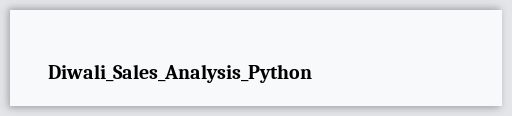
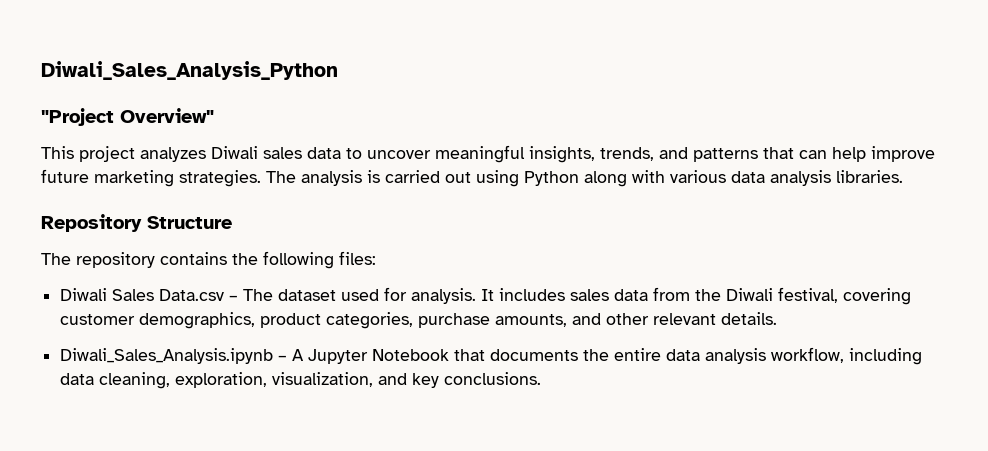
(312, 73) none -> [41,108,214,126] [41,145,935,163] [41,169,903,187] [41,214,232,232] [41,251,376,269] [60,287,912,305] [60,312,778,329] [60,347,923,365] [60,372,542,389] // "Project Overview" // This project analyzes Diwali sales data to uncover meaningful insights, trends, and patterns that can help improve future marketing strategies. The analysis is carried out using Python along with various data analysis libraries. // Repository Structure // The repository contains the following files: // Diwali Sales Data.csv – The dataset used for analysis. It includes sales data from the Diwali festival, covering customer demographics, product categories, purchase amounts, and other relevant details. // Diwali_Sales_Analysis.ipynb – A Jupyter Notebook that documents the entire data analysis workflow, including data cleaning, exploration, visualization, and key conclusions.

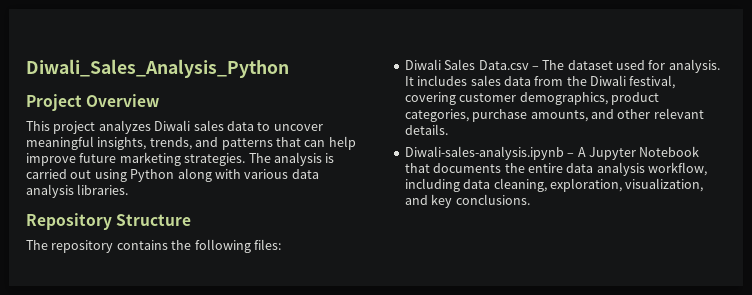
[41,108,214,126] "Project Overview" -> [26,94,160,111] Project Overview
[60,348,274,364] Diwali_Sales_Analysis.ipynb -> [404,146,564,160] Diwali-sales-analysis.ipynb

